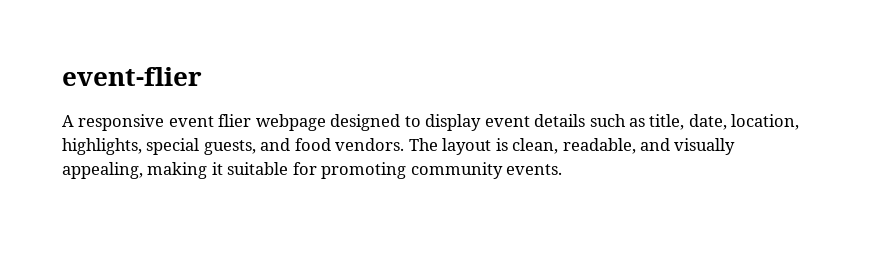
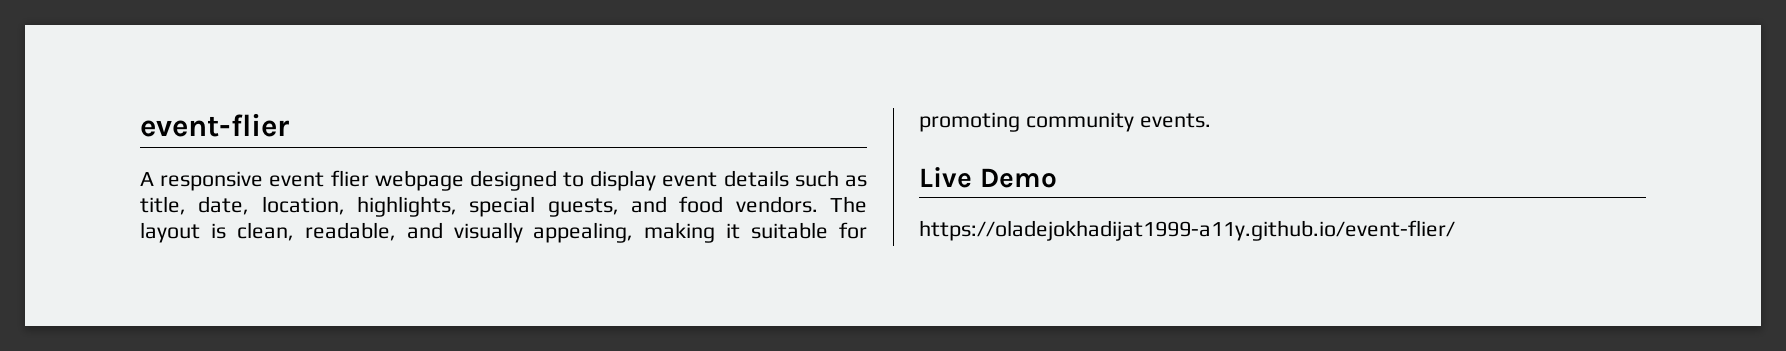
(563, 169) none -> [919,167,1057,188] [919,220,1455,241] // Live Demo // https://oladejokhadijat1999-a11y.github.io/event-flier/

